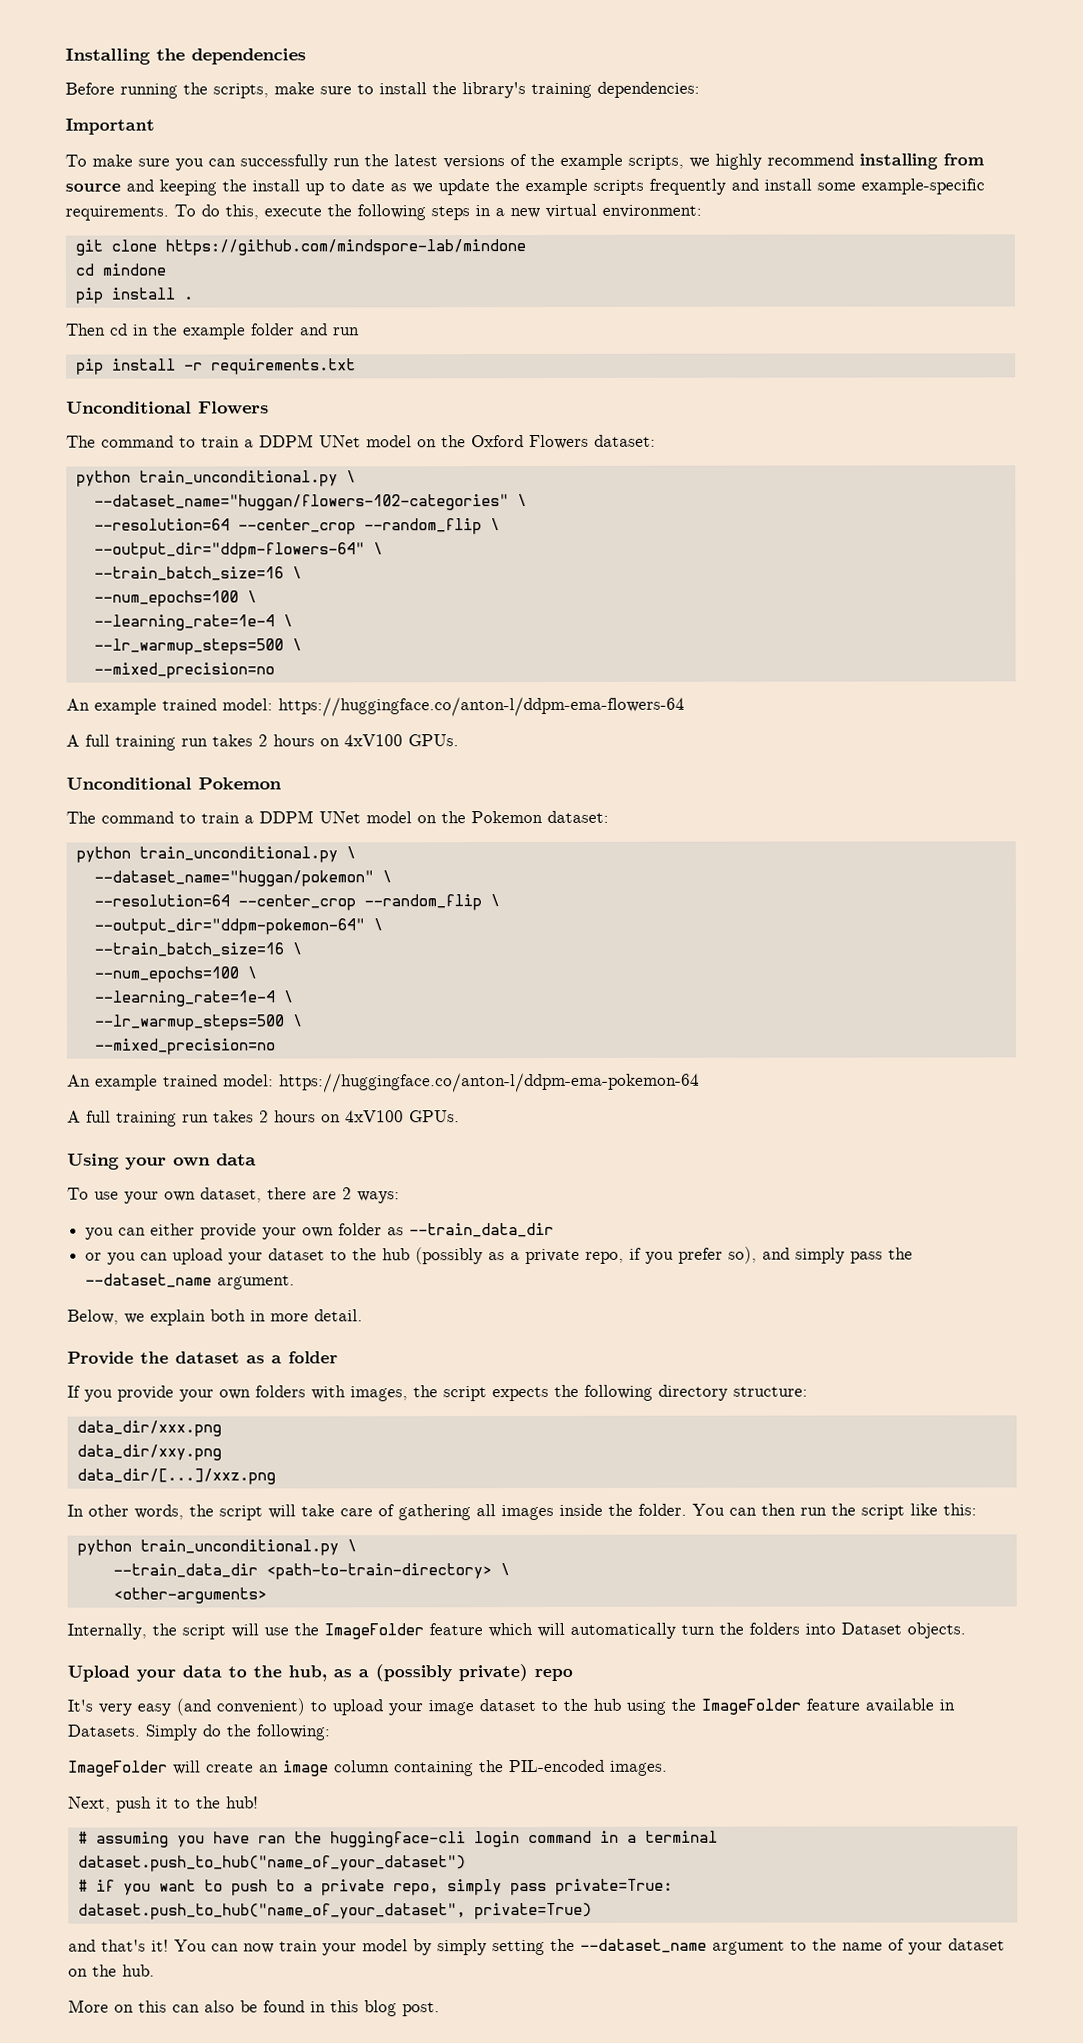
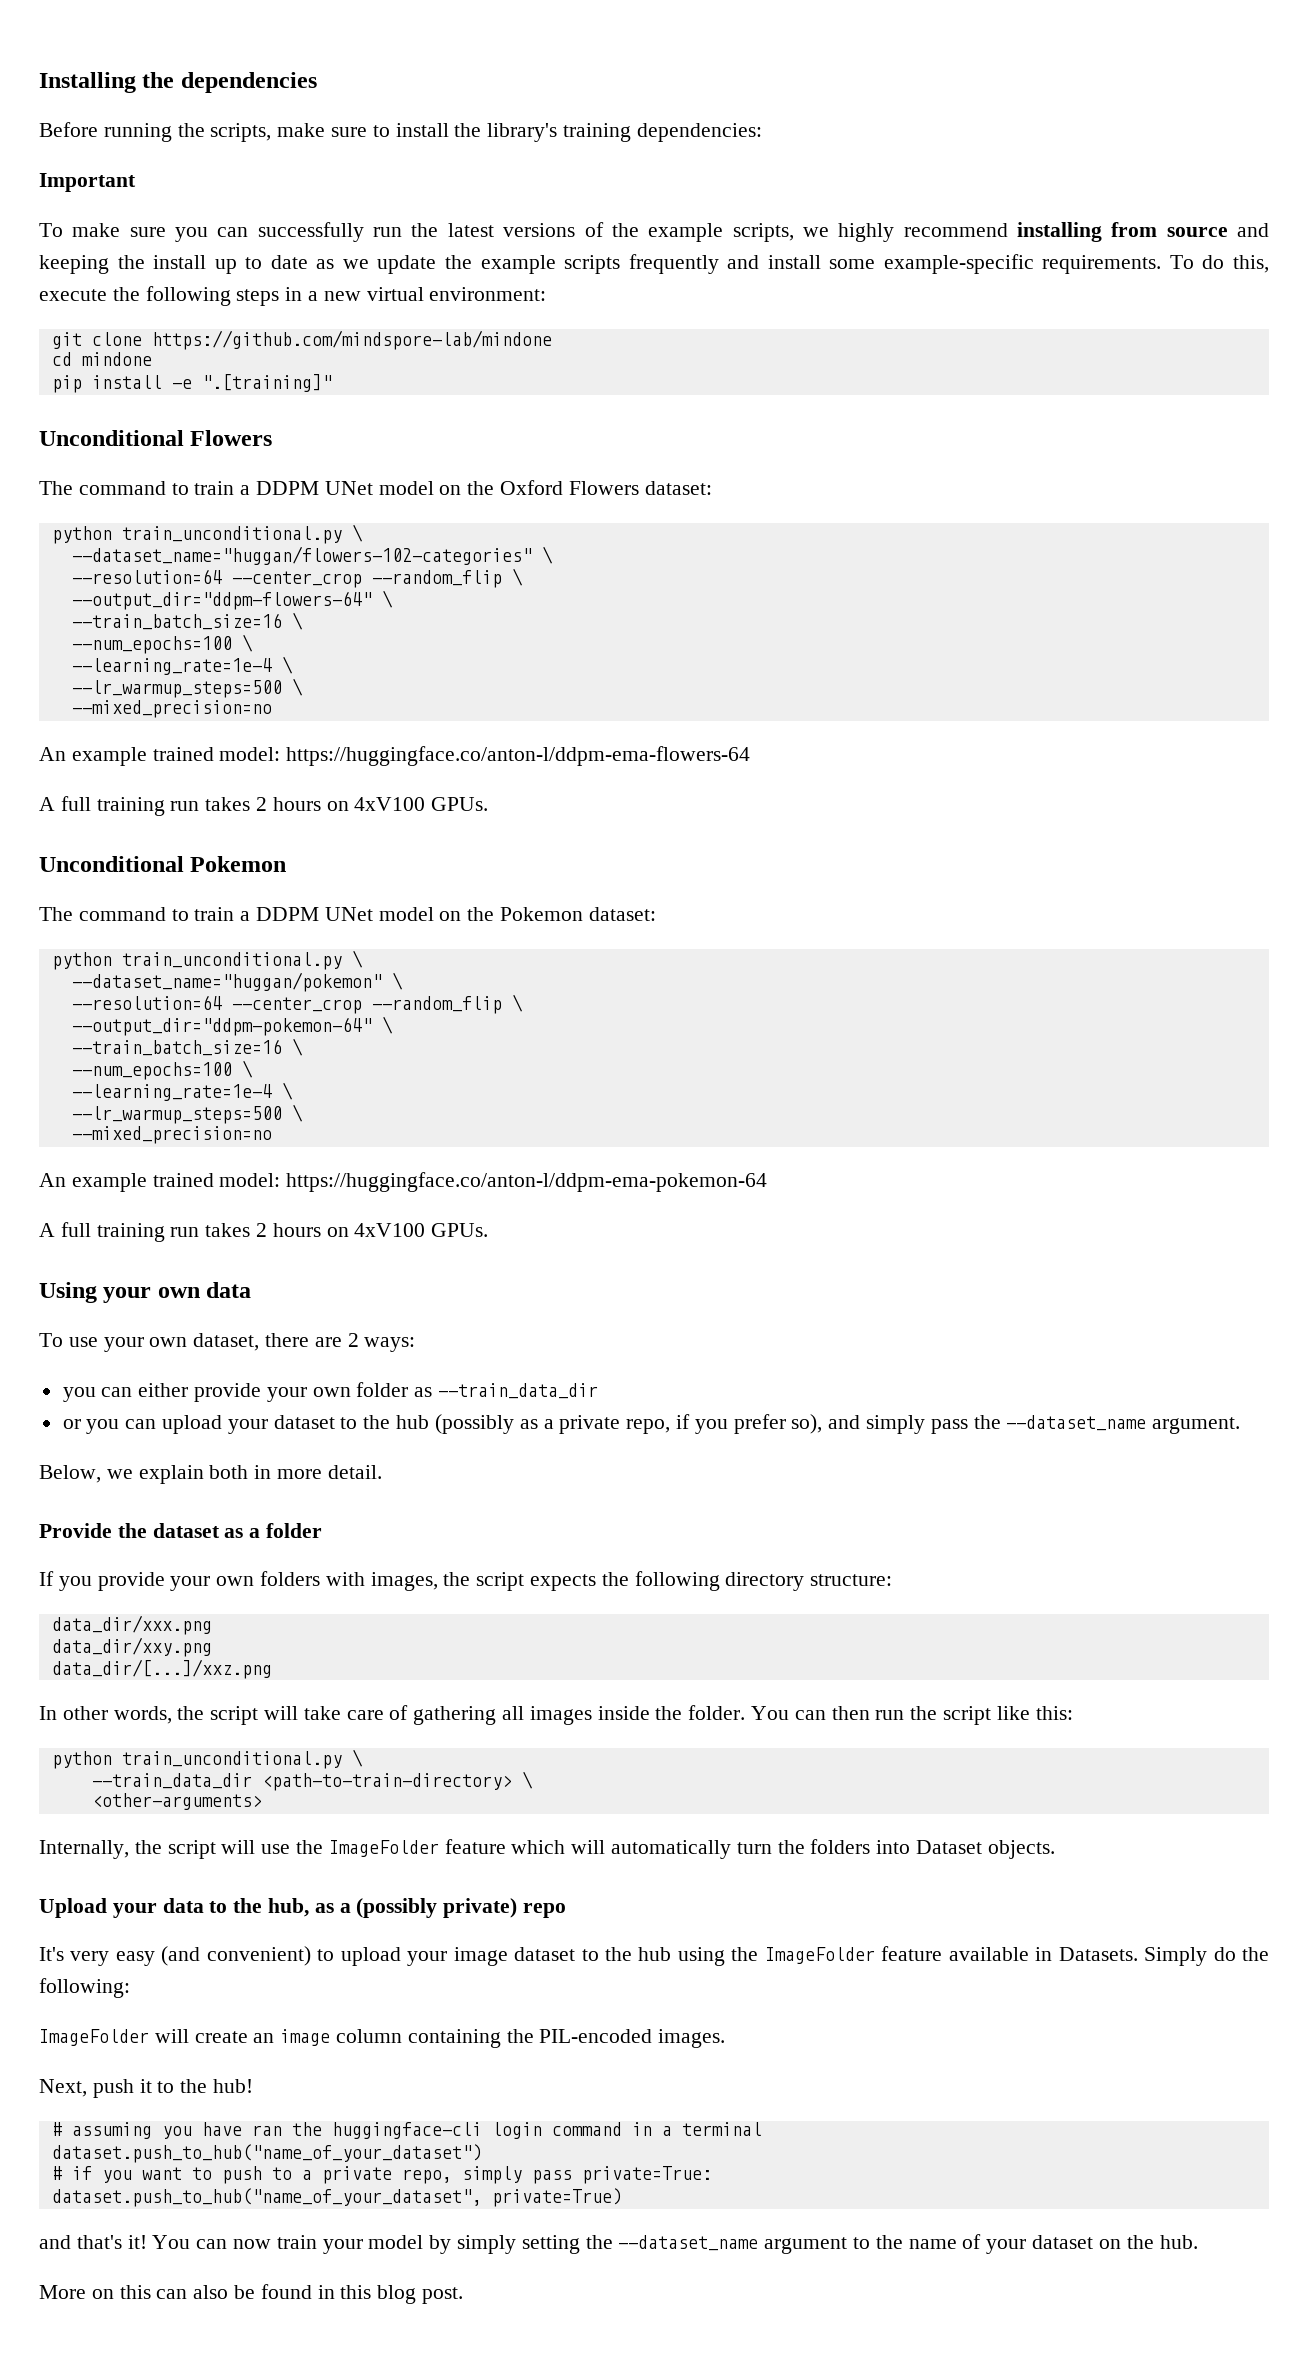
[182,296,193,300] [66,323,360,340] [75,358,356,375] . // Then cd in the example folder and run // pip install -r requirements.txt -> [171,374,332,392] -e ".[training]"

